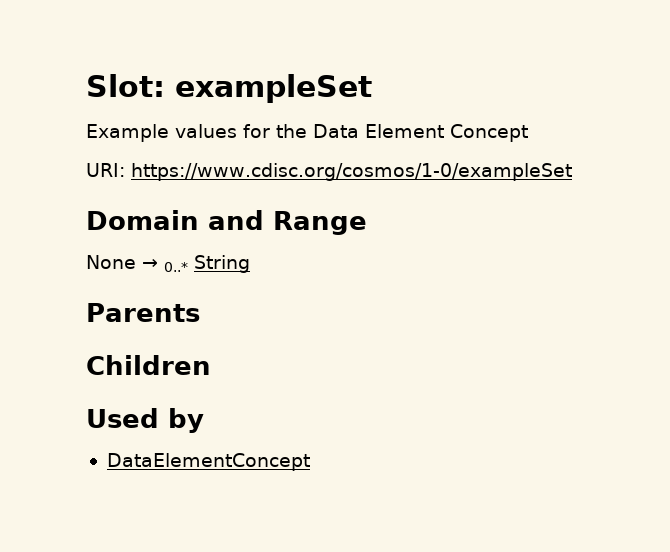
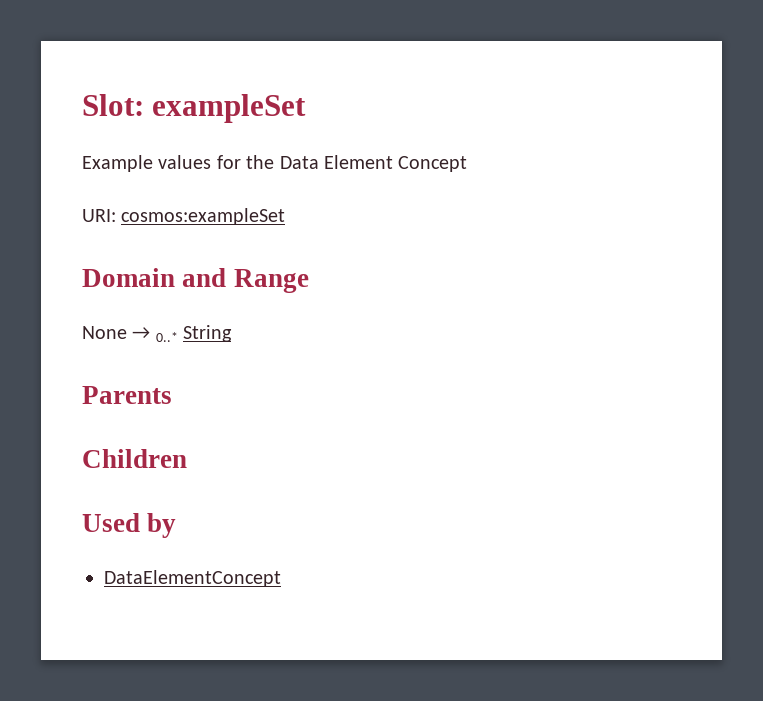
[131,163,572,181] https://www.cdisc.org/cosmos/1-0/exampleSet -> [121,208,286,225] cosmos:exampleSet

